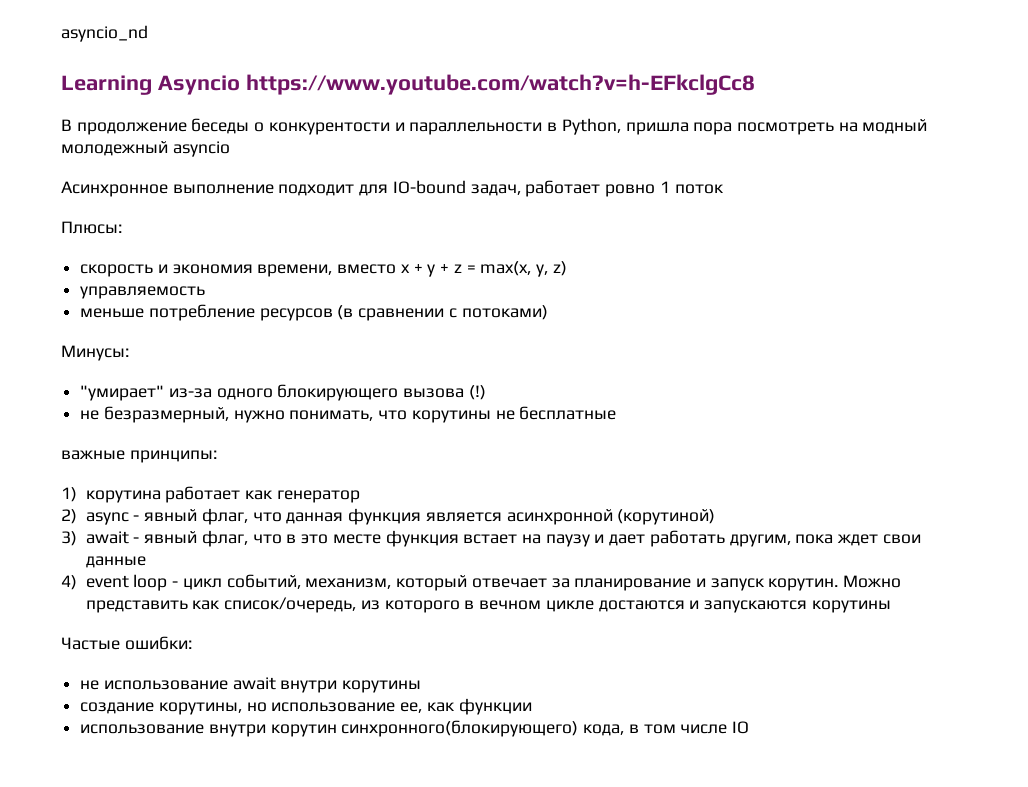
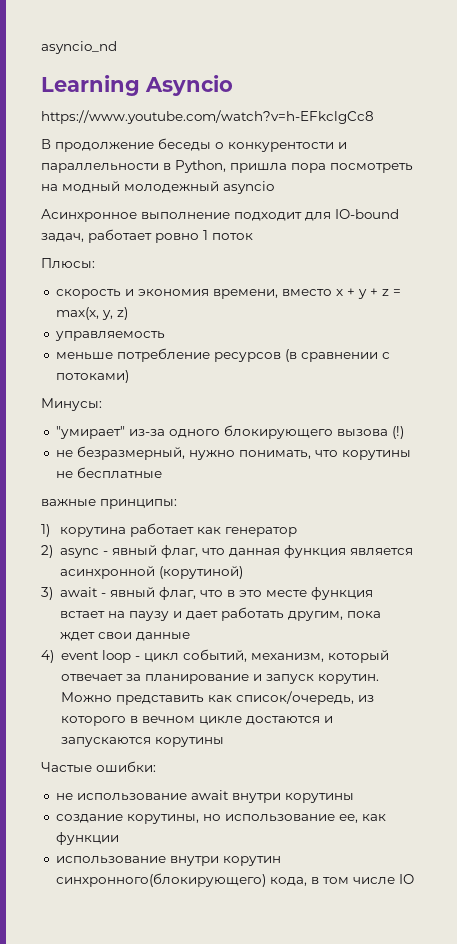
(240, 85) none -> (233, 85) //

